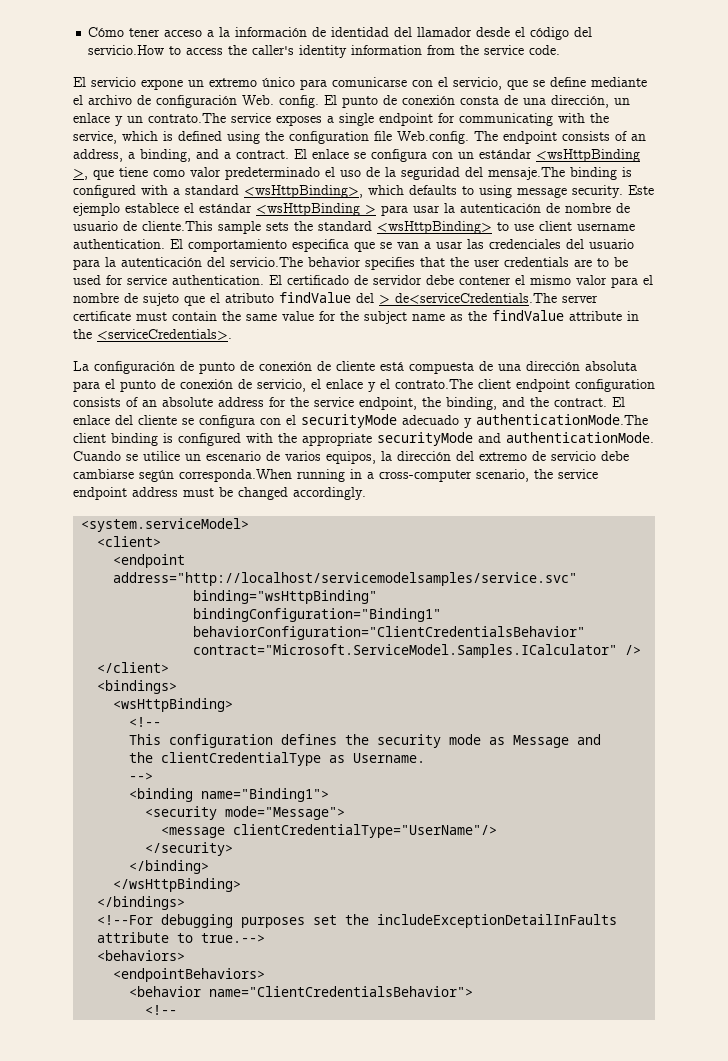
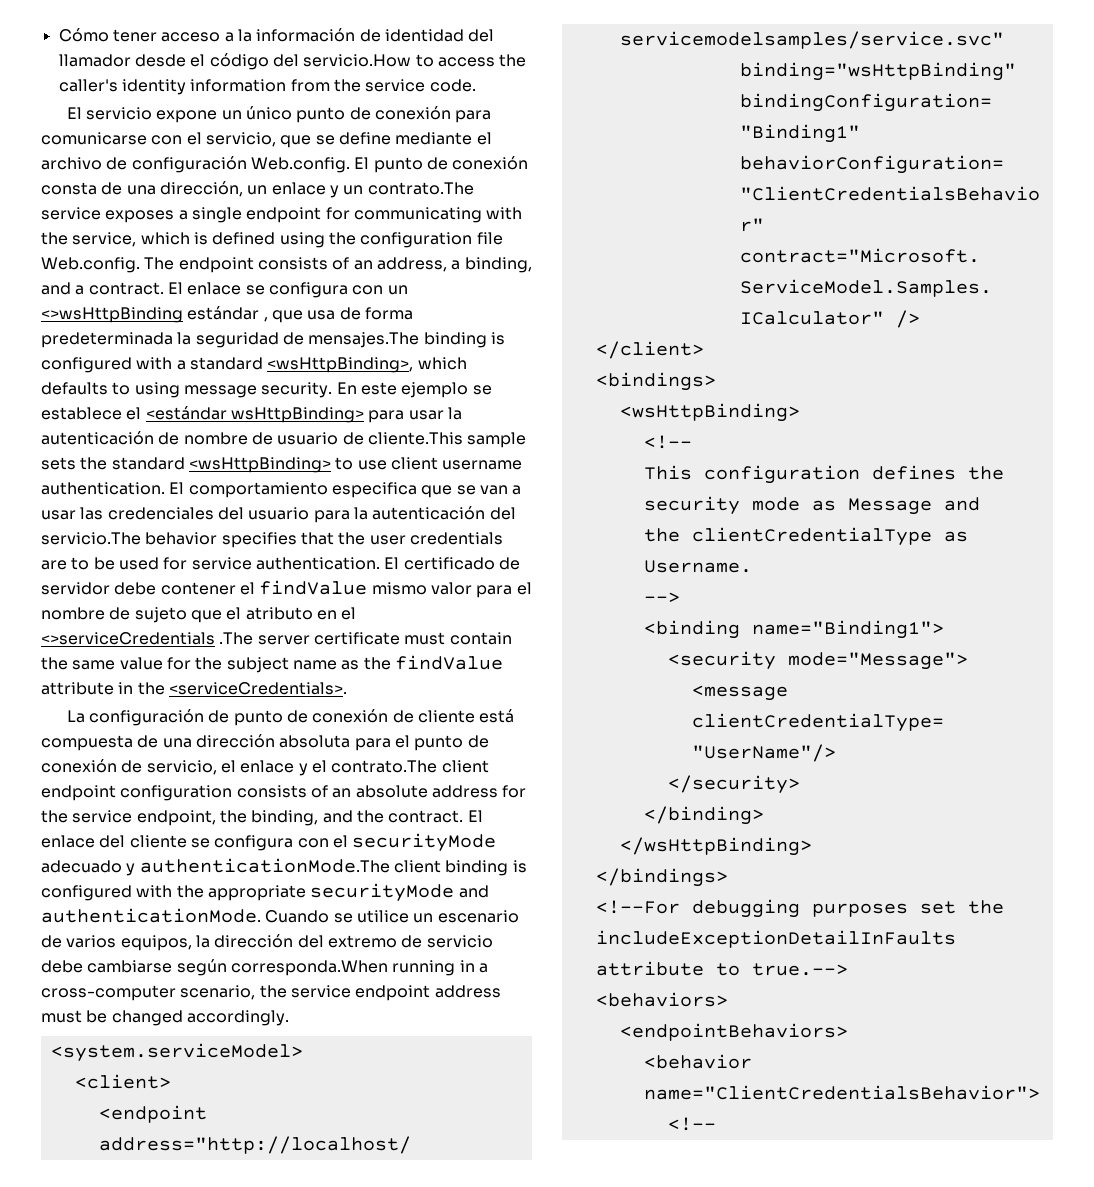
[209,77,295,87] extremo único -> [246,106,452,123] único punto de conexión
[242,95,319,108] Web. config. -> [250,157,350,173] Web.config.
[479,149,640,162] [73,167,565,180] estándar <wsHttpBinding >, que tiene como valor predeterminado el uso de la seguridad del mensaje.The -> [41,306,413,323] [41,332,420,348] <>wsHttpBinding estándar , que usa de forma predeterminada la seguridad de mensajes.The
[628,185,654,195] [73,203,376,216] Este ejemplo establece el estándar <wsHttpBinding > -> [336,382,492,398] [41,406,364,423] En este ejemplo se establece el <estándar wsHttpBinding>
(525, 280) none -> [259,580,368,595] findValue
[279,292,557,304] findValue del > de<serviceCredentials.The -> [316,607,357,620] [41,632,254,645] en el <>serviceCredentials .The

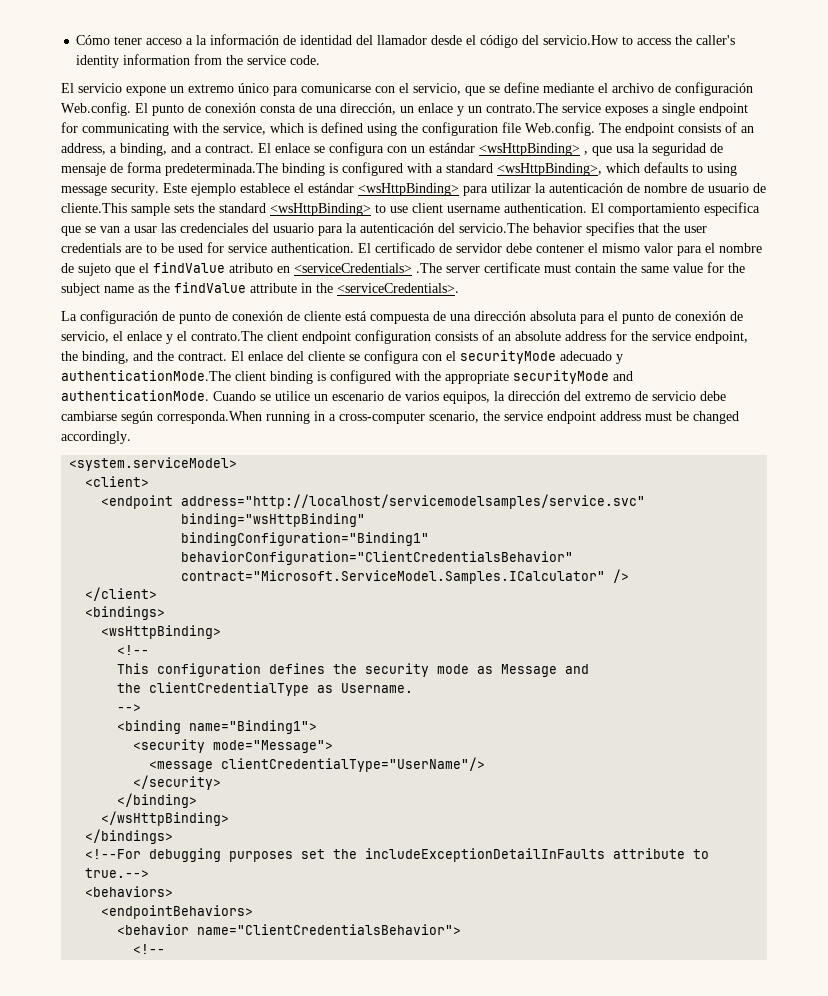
[246,106,452,123] único punto de conexión -> [188,83,269,93] extremo único
[41,306,260,323] <>wsHttpBinding estándar -> [429,143,580,156] estándar <wsHttpBinding>
[339,307,413,320] [41,332,420,348] de forma predeterminada la seguridad de mensajes.The -> [638,143,723,156] [61,162,278,176] la seguridad de mensaje de forma predeterminada.The
[336,382,492,398] [41,406,444,423] En este ejemplo se establece el <estándar wsHttpBinding> para usar -> [163,183,531,196] Este ejemplo establece el estándar <wsHttpBinding> para utilizar
[259,580,368,595] findValue -> (598, 248) none
(242, 613) none -> [153,262,225,273] findValue
[341,607,357,620] [41,632,215,645] el <>serviceCredentials -> [294,263,412,273] <serviceCredentials>

